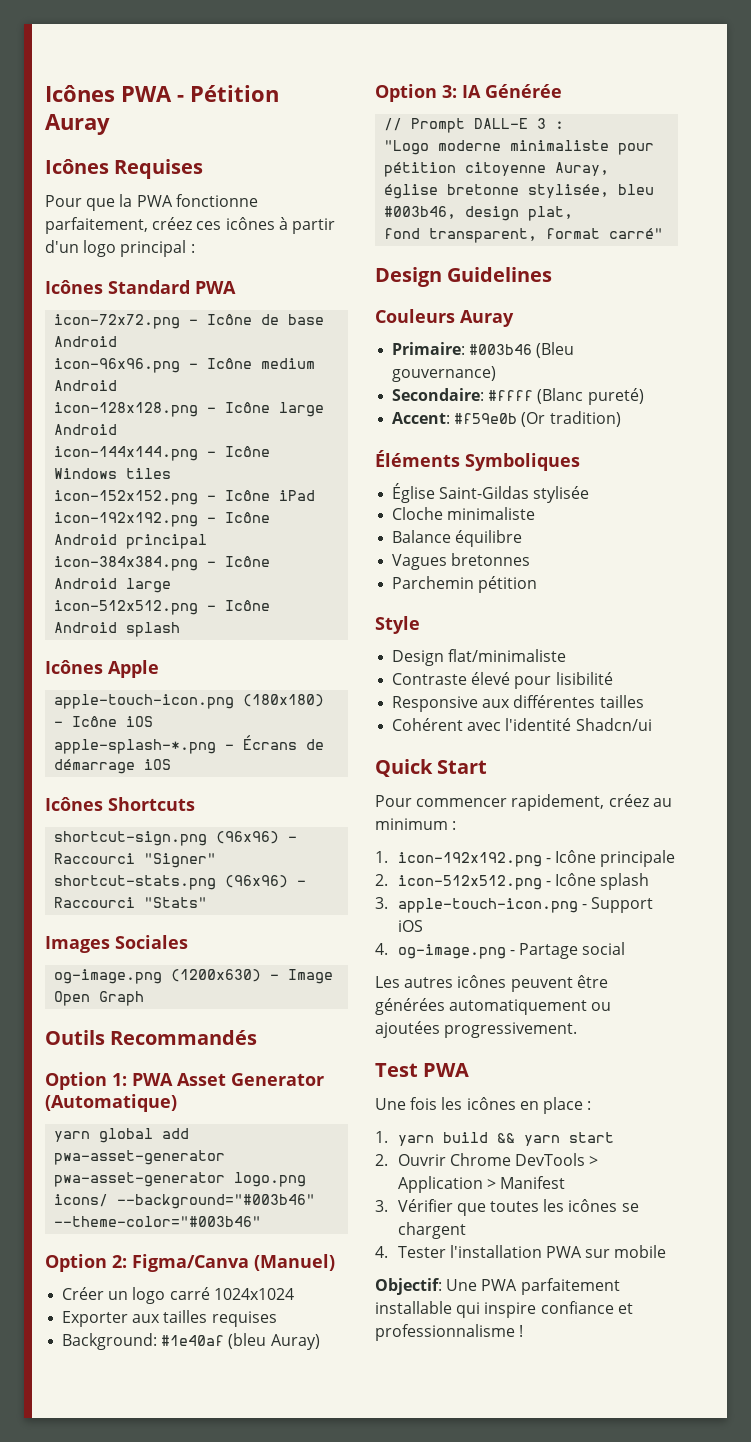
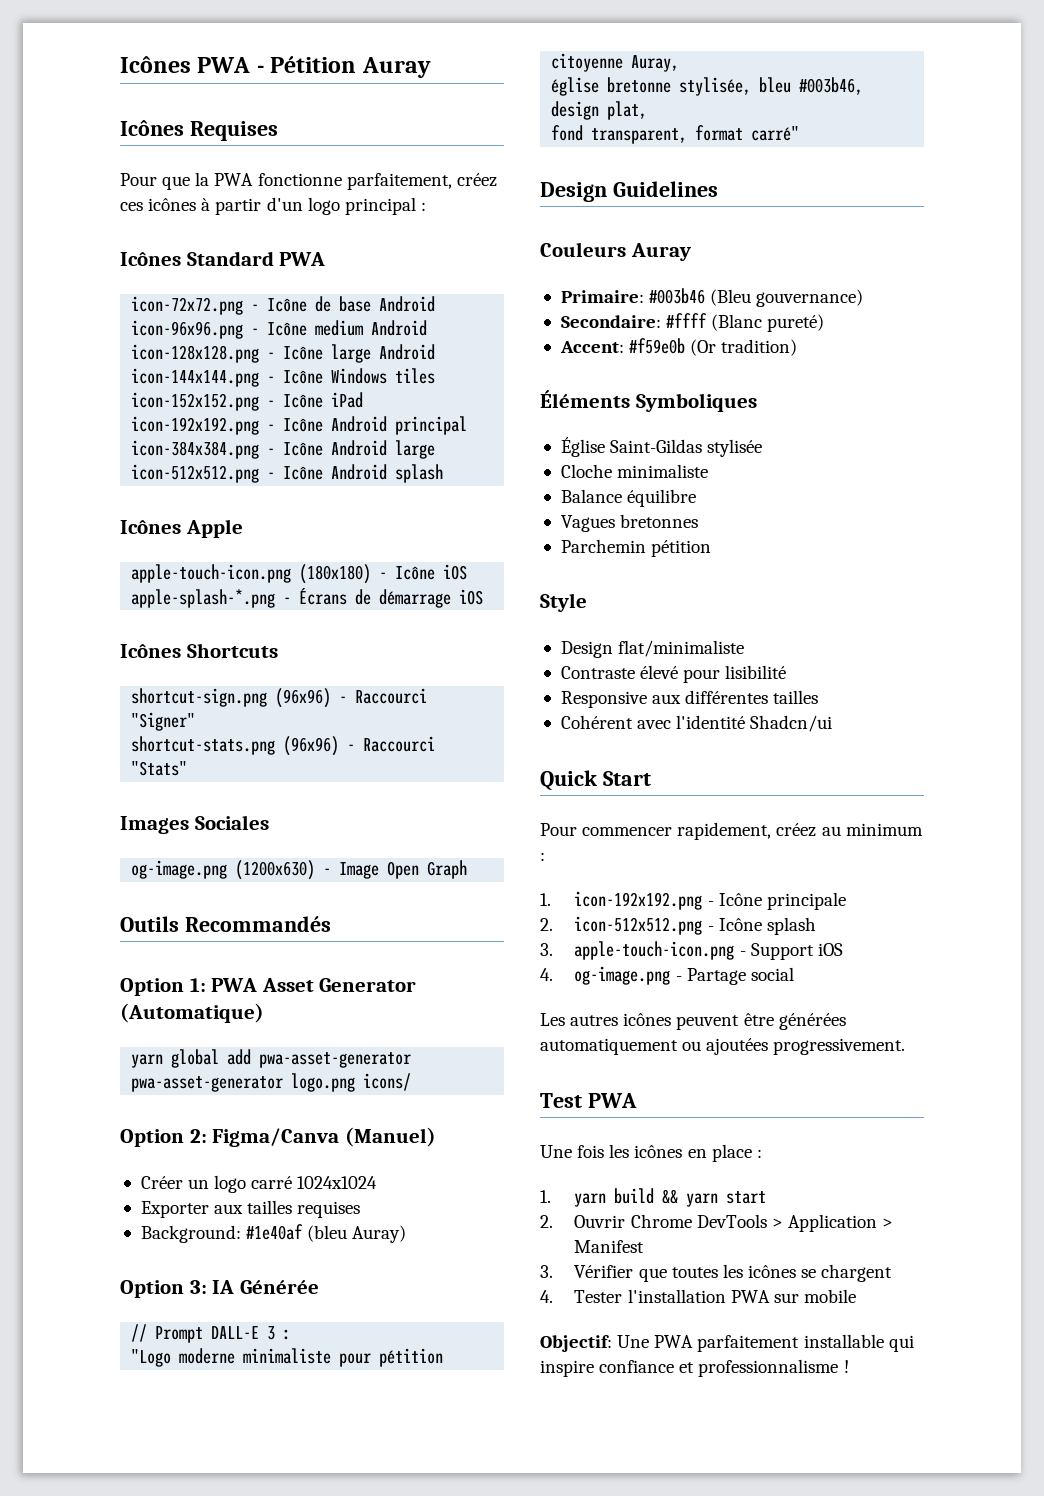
[117,1194,316,1209] [54,1216,262,1227] --background="#003b46" --theme-color="#003b46" -> (412, 1082) none

